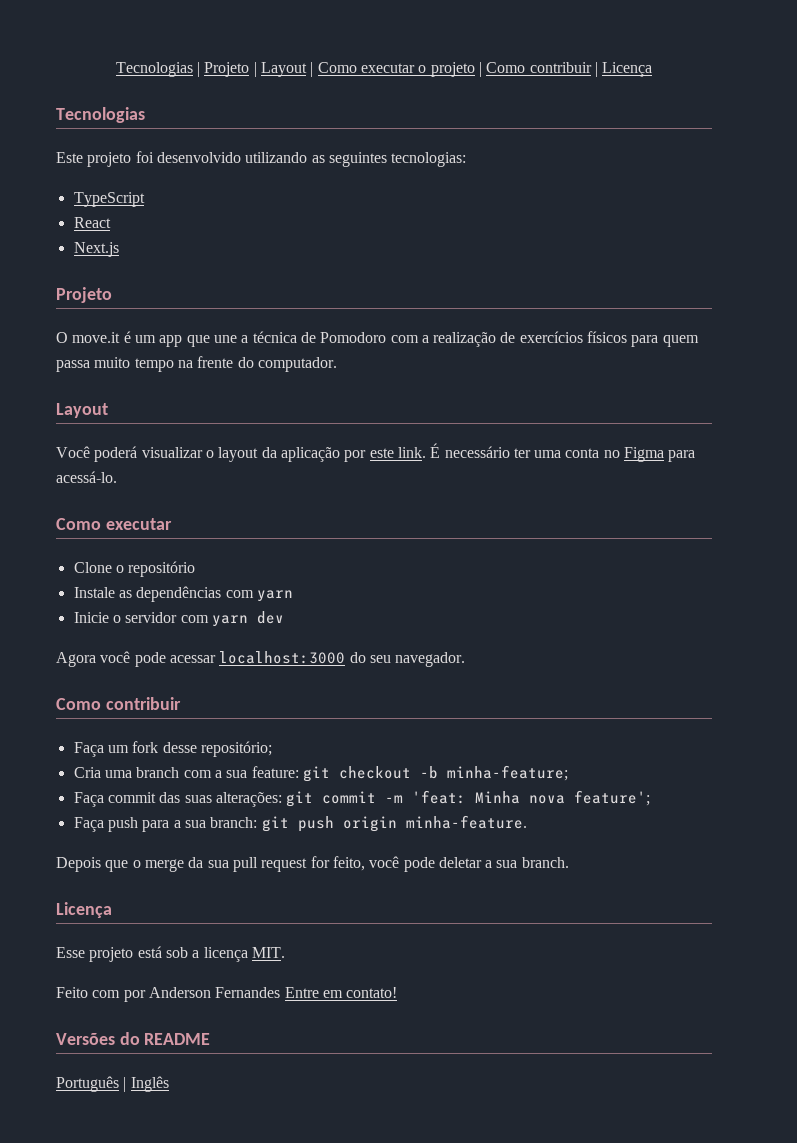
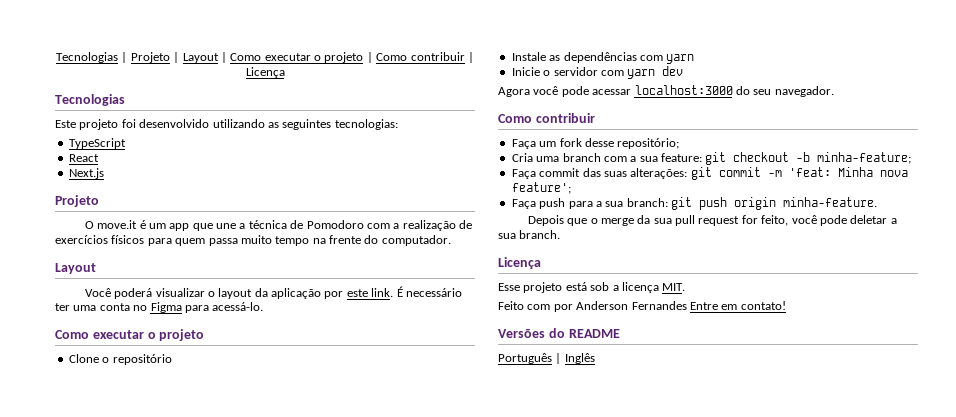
(172, 524) none -> [147,329,205,341] o projeto

